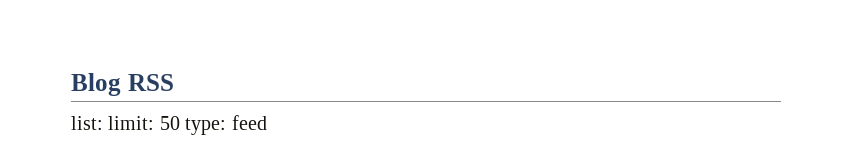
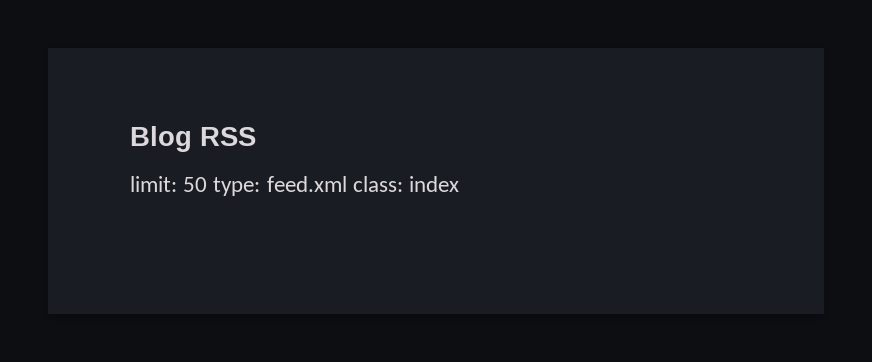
[71,116,103,130] list: -> (256, 136) none
[231,115,267,130] feed -> [266,176,460,192] feed.xml class: index

